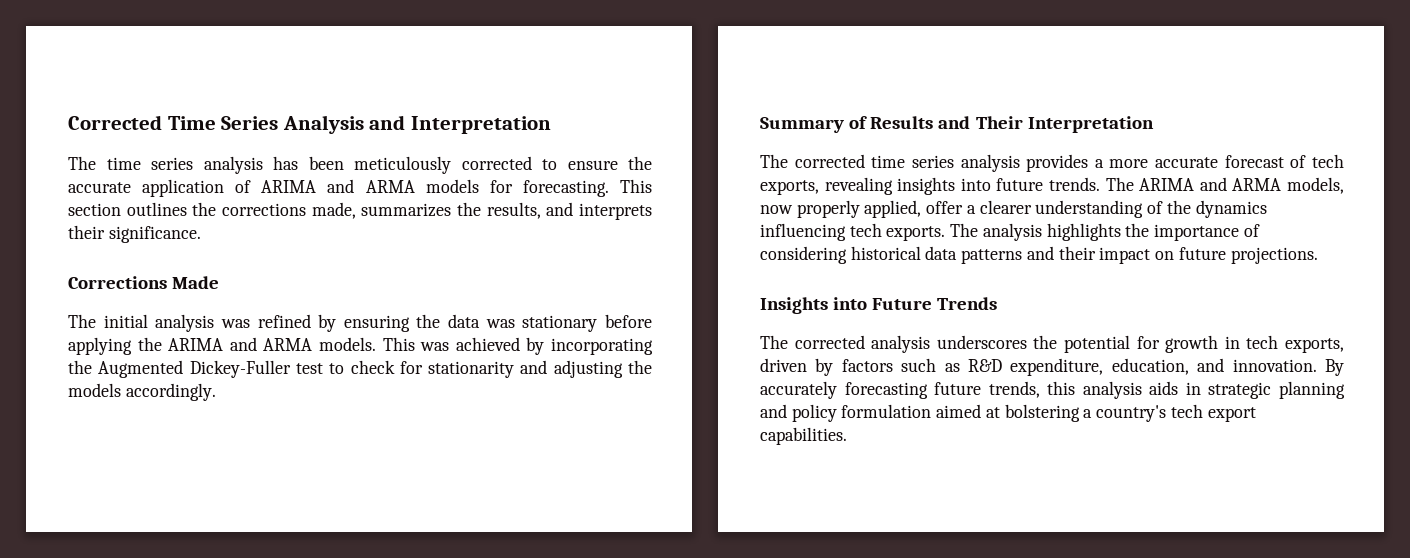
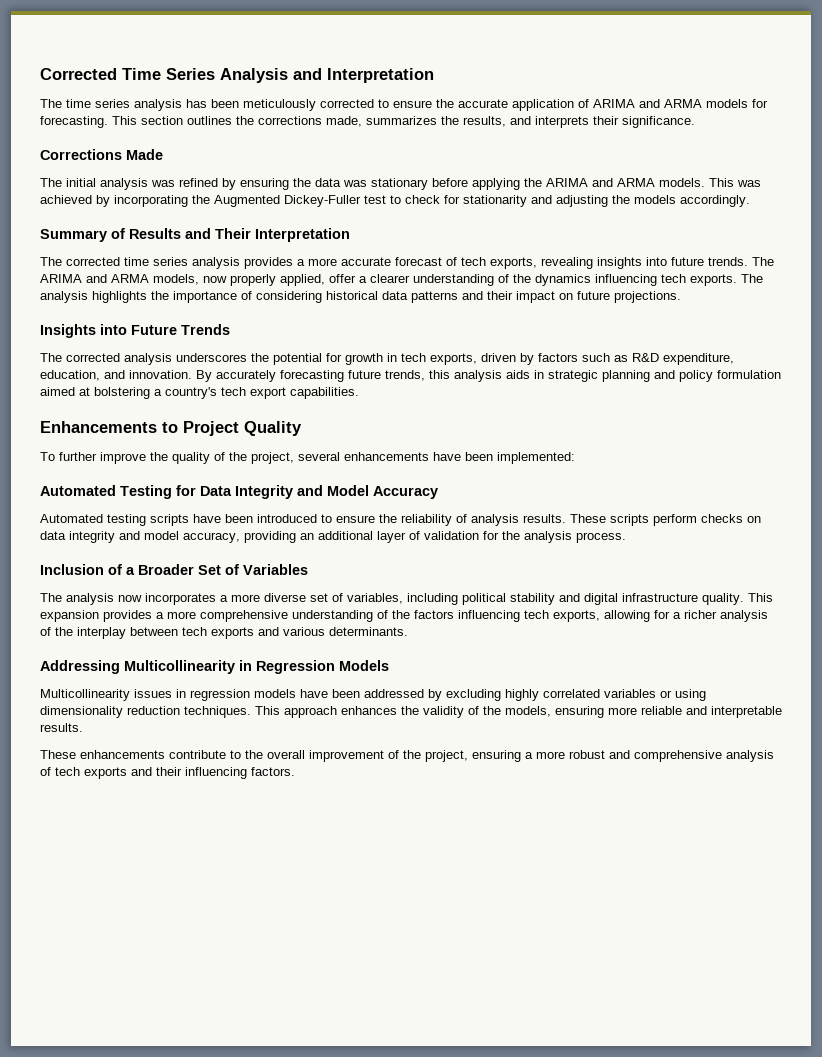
(847, 436) none -> [40,421,302,436] [40,452,575,464] [40,485,438,499] [40,514,761,526] [40,531,626,543] [40,564,308,575] [40,593,773,605] [40,610,768,622] [40,627,408,639] [40,660,389,674] [40,689,706,701] [40,706,782,718] [40,723,83,732] [40,750,774,762] [40,767,295,779] // Enhancements to Project Quality // To further improve the quality of the project, several enhancements have been implemented: // Automated Testing for Data Integrity and Model Accuracy // Automated testing scripts have been introduced to ensure the reliability of analysis results. These scripts perform checks on data integrity and model accuracy, providing an additional layer of validation for the analysis process. // Inclusion of a Broader Set of Variables // The analysis now incorporates a more diverse set of variables, including political stability and digital infrastructure quality. This expansion provides a more comprehensive understanding of the factors influencing tech exports, allowing for a richer analysis of the interplay between tech exports and various determinants. // Addressing Multicollinearity in Regression Models // Multicollinearity issues in regression models have been addressed by excluding highly correlated variables or using dimensionality reduction techniques. This approach enhances the validity of the models, ensuring more reliable and interpretable results. // These enhancements contribute to the overall improvement of the project, ensuring a more robust and comprehensive analysis of tech exports and their influencing factors.

